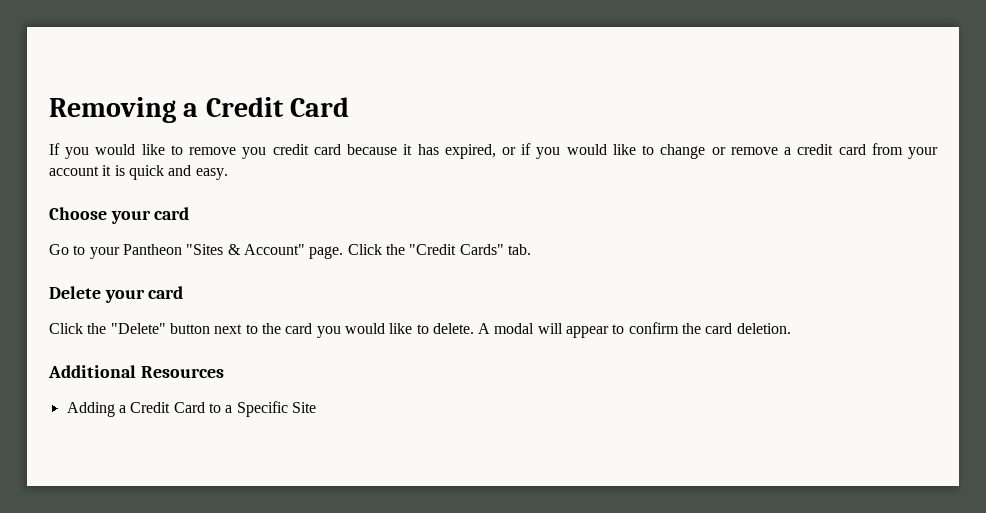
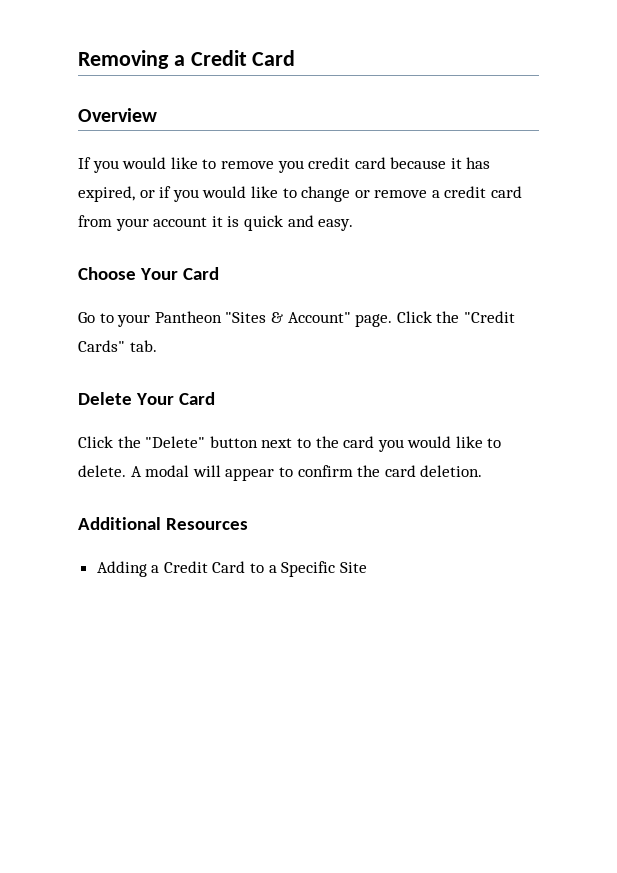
(350, 107) none -> [78,108,157,122] // Overview
[110,207,190,224] your card -> [139,267,219,280] Your Card
[104,286,184,303] your card -> [135,392,215,405] Your Card

